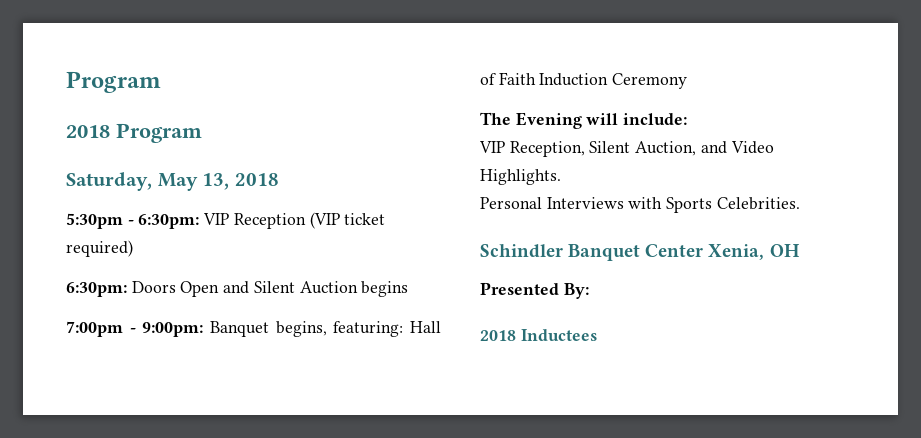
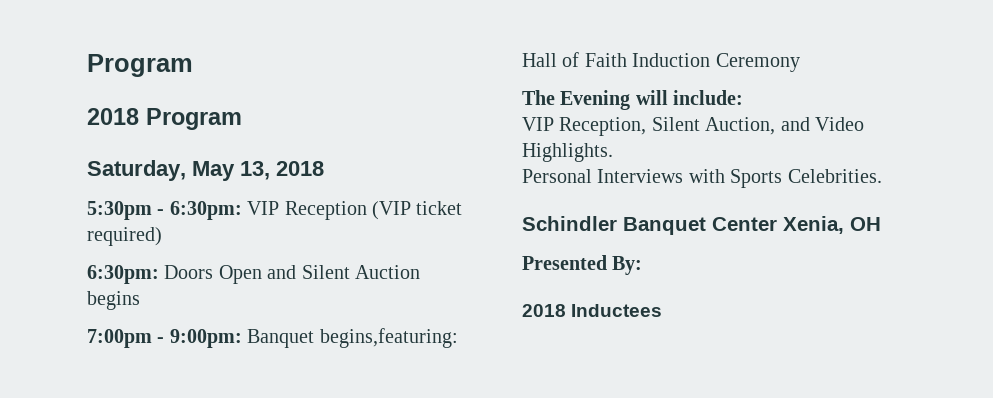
[275,321,404,337] begins, featuring: -> [319,328,458,348] begins,featuring:

